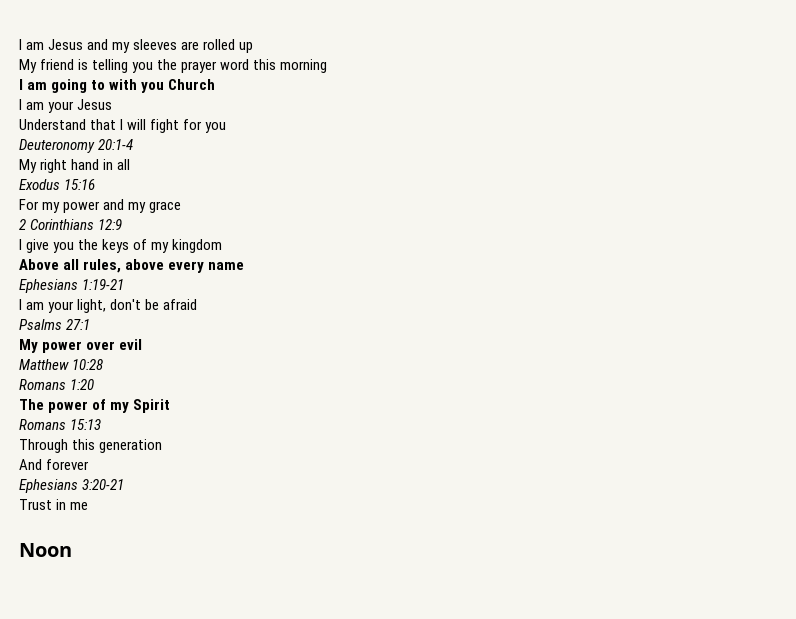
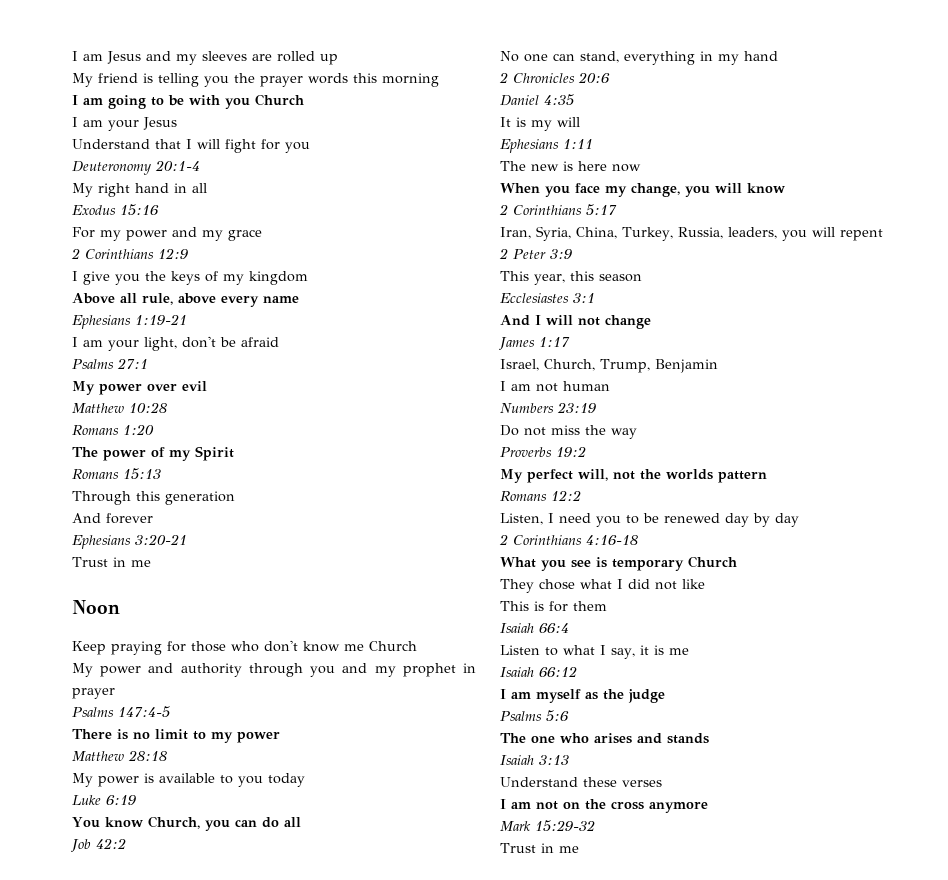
[220,59,250,70] word -> [308,73,348,84] words
(106, 85) none -> [168,95,184,106] be
[83,259,122,273] rules, -> [142,293,173,305] rule,
(72, 550) none -> [72,640,417,655] [72,663,477,677] [72,688,115,699] [72,706,170,718] [72,729,280,743] [72,750,167,761] [72,773,305,787] [72,795,136,805] [72,816,301,831] [71,838,126,852] [500,51,778,65] [499,72,610,83] [500,94,574,106] [500,117,580,131] [500,139,593,153] [500,161,641,172] [500,183,785,197] [499,204,617,216] [500,226,883,241] [499,248,572,259] [500,271,642,285] [500,293,595,303] [500,315,651,329] [499,337,570,350] [500,359,718,373] [500,381,610,392] [500,402,596,413] [500,425,637,439] [500,446,586,457] [500,469,767,483] [500,490,581,502] [500,513,799,527] [499,534,638,545] [500,556,737,571] [500,579,705,593] [500,601,607,612] [500,623,569,633] [500,645,689,659] [500,666,577,677] [500,689,665,703] [500,710,569,722] [500,733,709,744] [500,755,569,765] [500,777,662,787] [500,799,708,813] [500,820,595,832] [500,843,579,853] // Keep praying for those who don't know me Church // My power and authority through you and my prophet in prayer // Psalms 147:4-5 // There is no limit to my power // Matthew 28:18 // My power is available to you today // Luke 6:19 // You know Church, you can do all // Job 42:2 // No one can stand, everything in my hand // 2 Chronicles 20:6 // Daniel 4:35 // It is my will // Ephesians 1:11 // The new is here now // When you face my change, you will know // 2 Corinthians 5:17 // Iran, Syria, China, Turkey, Russia, leaders, you will repent // 2 Peter 3:9 // This year, this season // Ecclesiastes 3:1 // And I will not change // James 1:17 // Israel, Church, Trump, Benjamin // I am not human // Numbers 23:19 // Do not miss the way // Proverbs 19:2 // My perfect will, not the worlds pattern // Romans 12:2 // Listen, I need you to be renewed day by day // 2 Corinthians 4:16-18 // What you see is temporary Church // They chose what I did not like // This is for them // Isaiah 66:4 // Listen to what I say, it is me // Isaiah 66:12 // I am myself as the judge // Psalms 5:6 // The one who arises and stands // Isaiah 3:13 // Understand these verses // I am not on the cross anymore // Mark 15:29-32 // Trust in me

